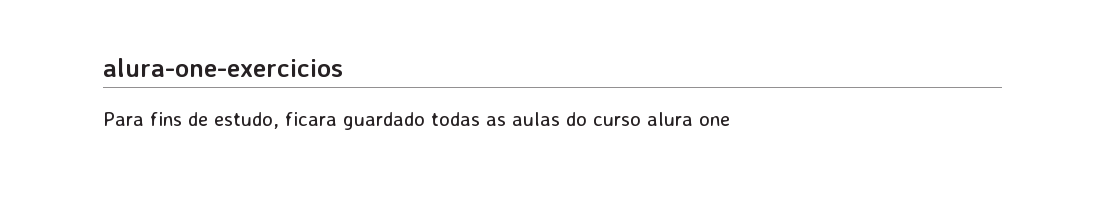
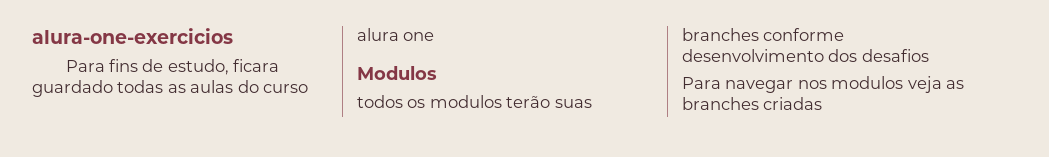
(730, 121) none -> [357,66,437,80] [357,95,592,108] [682,28,845,41] [682,49,929,62] [682,76,965,93] [682,97,823,110] // Modulos // todos os modulos terão suas branches conforme desenvolvimento dos desafios // Para navegar nos modulos veja as branches criadas

